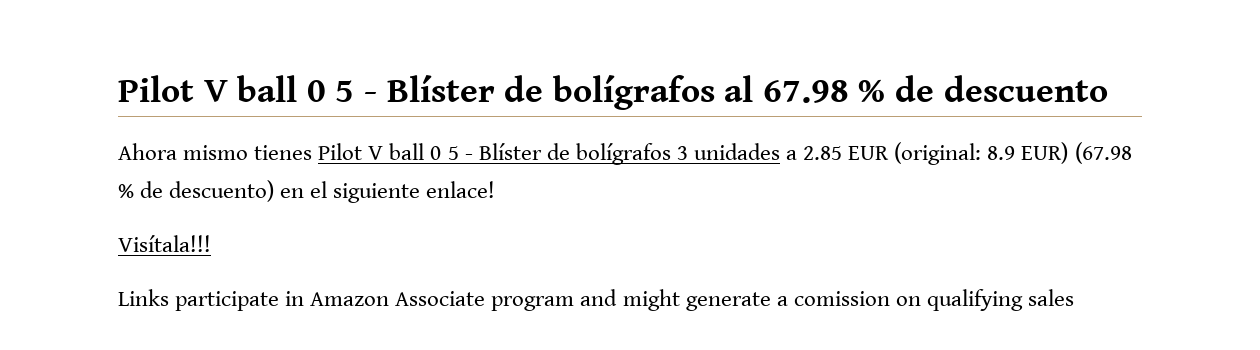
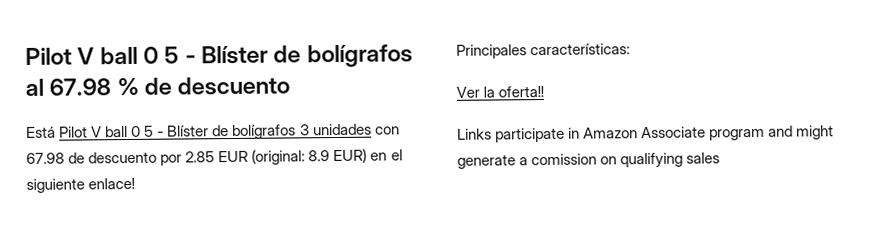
[118,143,313,160] Ahora mismo tienes -> [26,126,56,138] Está
[786,150,798,160] a -> [374,126,400,135] [26,151,183,166] con 67.98 de descuento por
[1074,142,1132,164] [118,180,275,202] (67.98 % de descuento) -> (368, 156) none
[118,235,211,252] Visítala!!! -> [456,43,631,59] [456,85,545,98] Principales características: // Ver la oferta!!

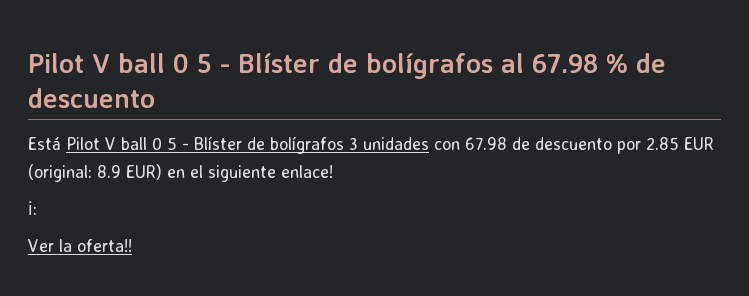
[456,43,631,59] Principales características: -> [28,201,37,215] ℹ:
[457,125,835,143] [457,152,721,169] // Links participate in Amazon Associate program and might generate a comission on qualifying sales -> (132, 245) none

